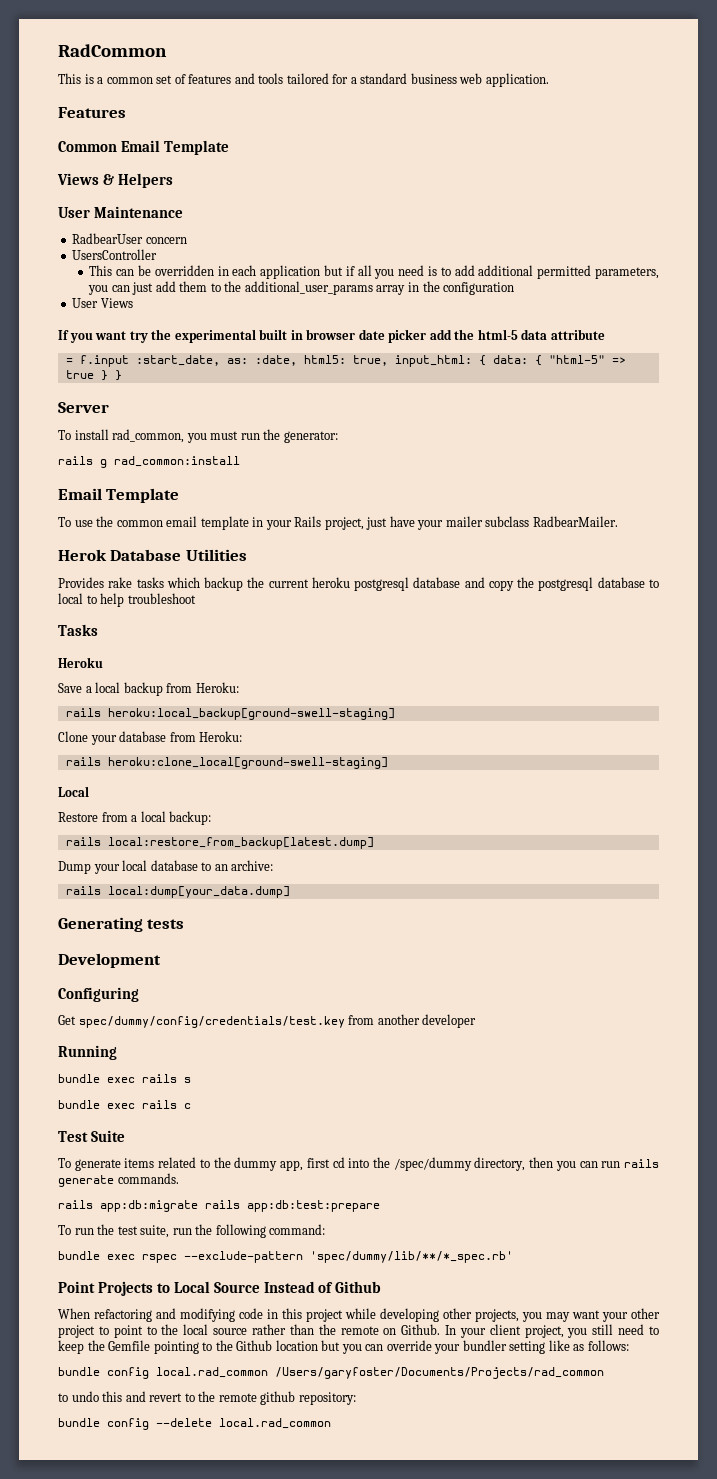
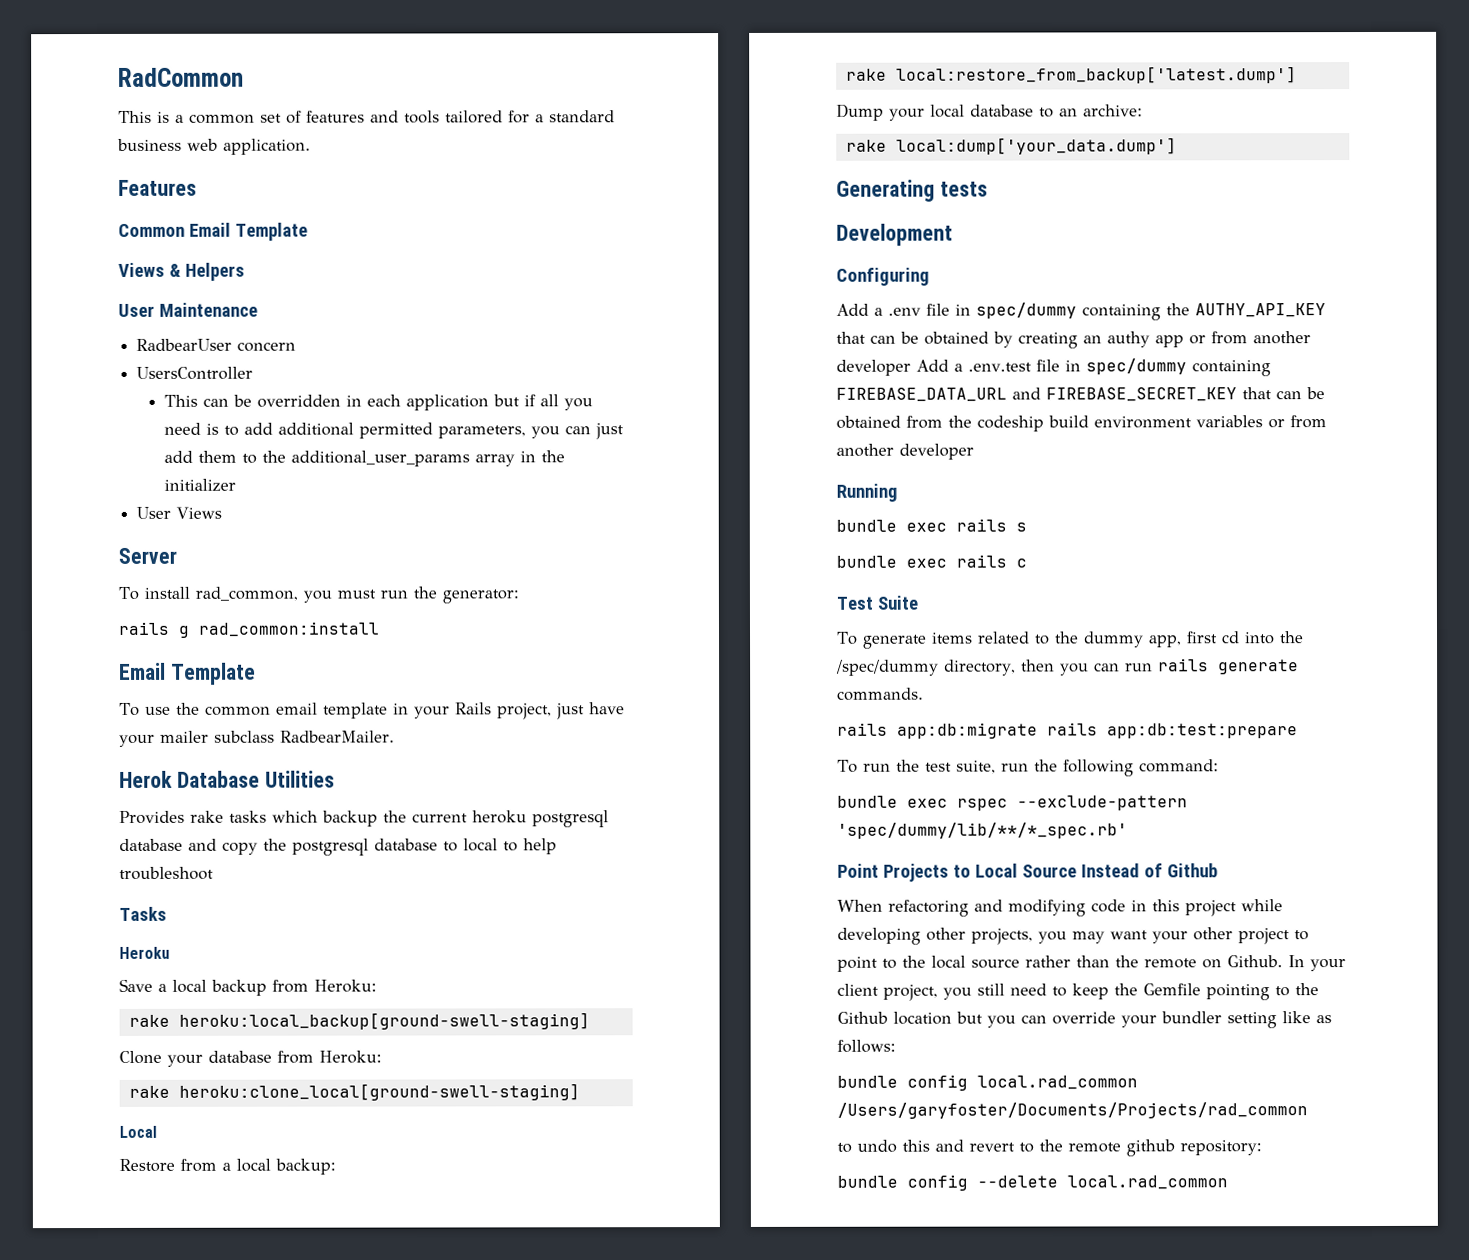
[443,282,515,295] configuration -> [163,478,236,492] initializer
[58,329,605,343] [65,355,626,367] [65,370,122,381] // If you want try the experimental built in browser date picker add the html-5 data attribute // = f.input :start_date, as: :date, html5: true, input_html: { data: { "html-5" => true } } -> (223, 512) none
[65,708,101,717] rails -> [128,1014,170,1027] rake
[65,757,101,766] rails -> [128,1085,170,1098] rake
[65,837,374,849] rails local:restore_from_backup[latest.dump] -> [845,66,1297,84] rake local:restore_from_backup['latest.dump']
[65,886,290,898] rails local:dump[your_data.dump] -> [845,137,1177,155] rake local:dump['your_data.dump']
[58,1015,345,1028] Get spec/dummy/config/credentials/test.key -> [836,302,1326,321] [836,331,1311,349] [836,358,1271,377] [836,387,1325,402] [836,415,1285,432] Add a .env file in spec/dummy containing the AUTHY_API_KEY that can be obtained by creating an authy app or from another developer Add a .env.test file in spec/dummy containing FIREBASE_DATA_URL and FIREBASE_SECRET_KEY that can be obtained from the codeship build environment variables or

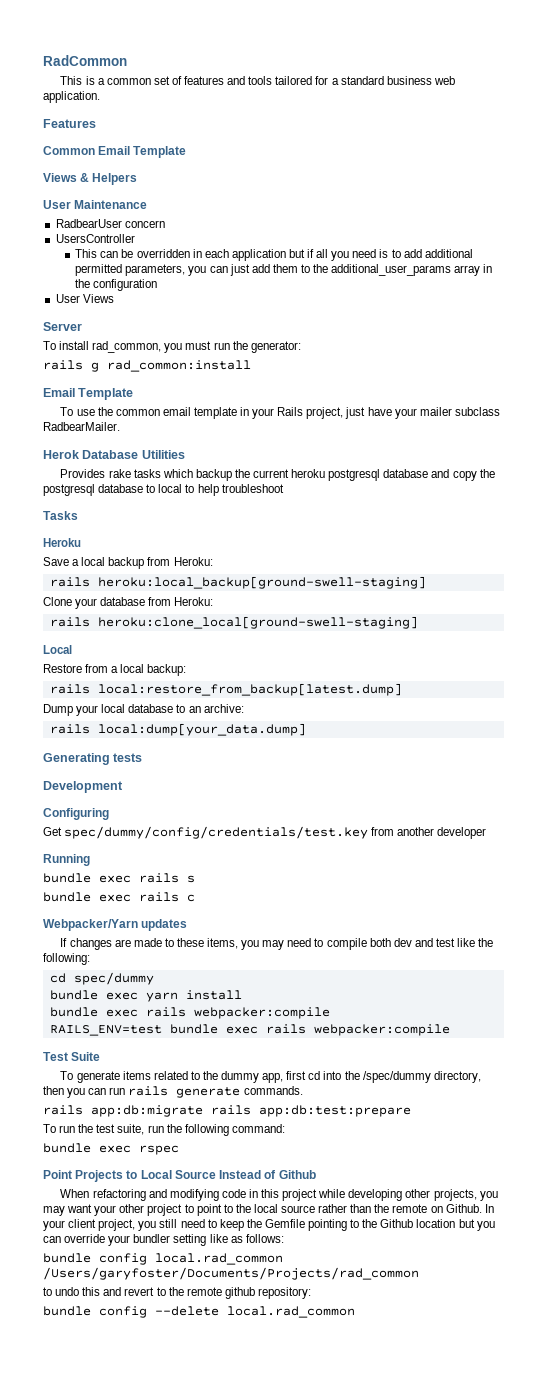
[163,478,236,492] initializer -> [93,279,158,291] configuration
[128,1014,170,1027] rake -> [49,577,90,587] rails
[128,1085,170,1098] rake -> [49,617,90,627] rails
[845,66,1297,84] rake local:restore_from_backup['latest.dump'] -> [49,683,402,696] rails local:restore_from_backup[latest.dump]
[845,137,1177,155] rake local:dump['your_data.dump'] -> [49,723,306,736] rails local:dump[your_data.dump]
[836,302,1326,321] [836,331,1311,349] [836,358,1271,377] [836,387,1325,402] [836,415,1285,432] Add a .env file in spec/dummy containing the AUTHY_API_KEY that can be obtained by creating an authy app or from another developer Add a .env.test file in spec/dummy containing FIREBASE_DATA_URL and FIREBASE_SECRET_KEY that can be obtained from the codeship build environment variables or -> [43,826,369,839] Get spec/dummy/config/credentials/test.key
(1027, 563) none -> [43,919,188,931] [60,938,494,950] [43,953,90,965] [49,972,154,985] [49,990,242,1002] [49,1007,330,1019] [49,1024,450,1036] // Webpacker/Yarn updates // If changes are made to these items, you may need to compile both dev and test like the following: // cd spec/dummy // bundle exec yarn install // bundle exec rails webpacker:compile // RAILS_ENV=test bundle exec rails webpacker:compile
[1017,795,1188,811] [837,822,1128,839] --exclude-pattern 'spec/dummy/lib/**/*_spec.rb' -> (179, 1150) none

